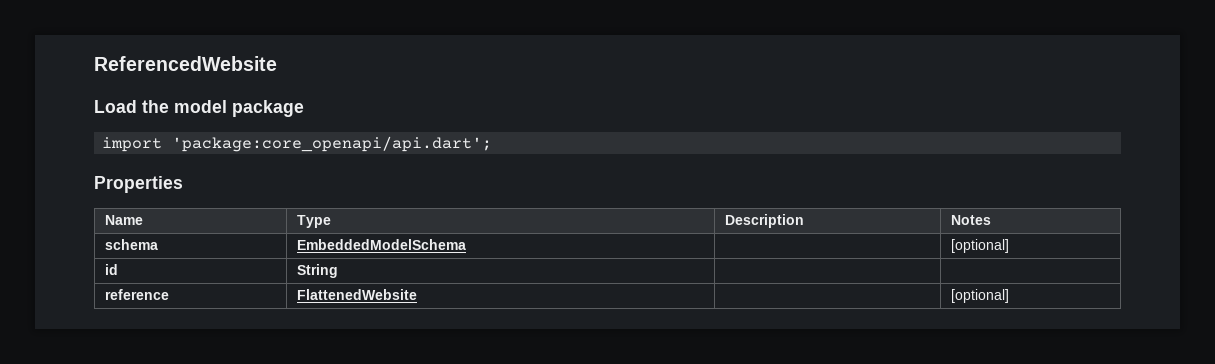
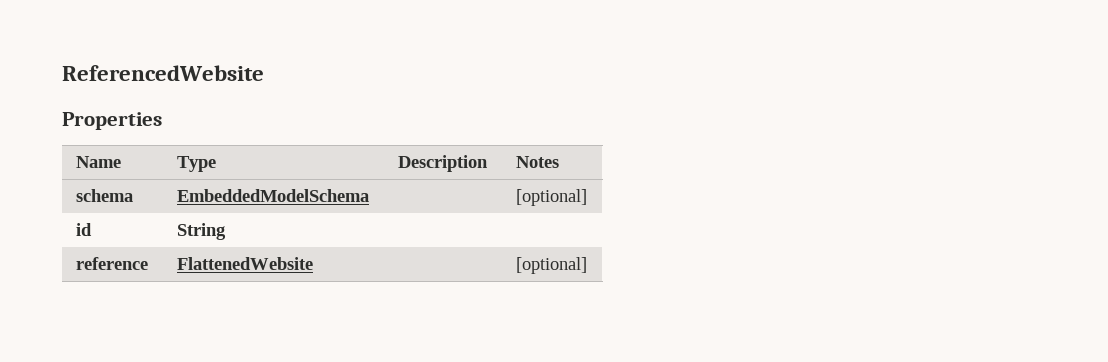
[94,100,304,117] [102,136,493,152] // Load the model package // import 'package:core_openapi/api.dart'; -> (264, 73) none

